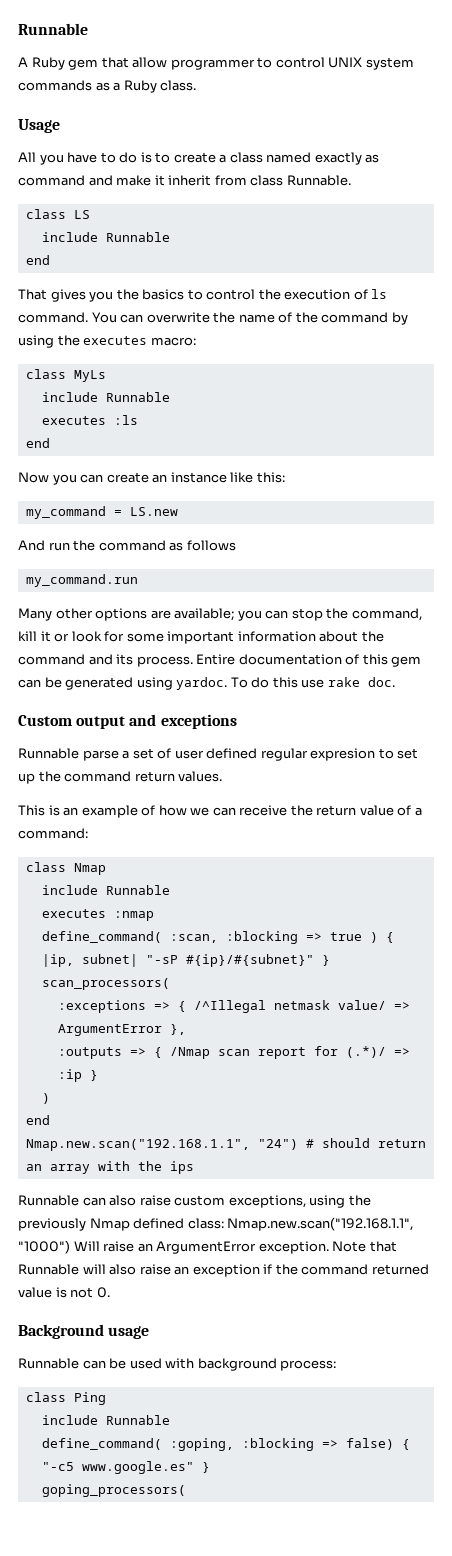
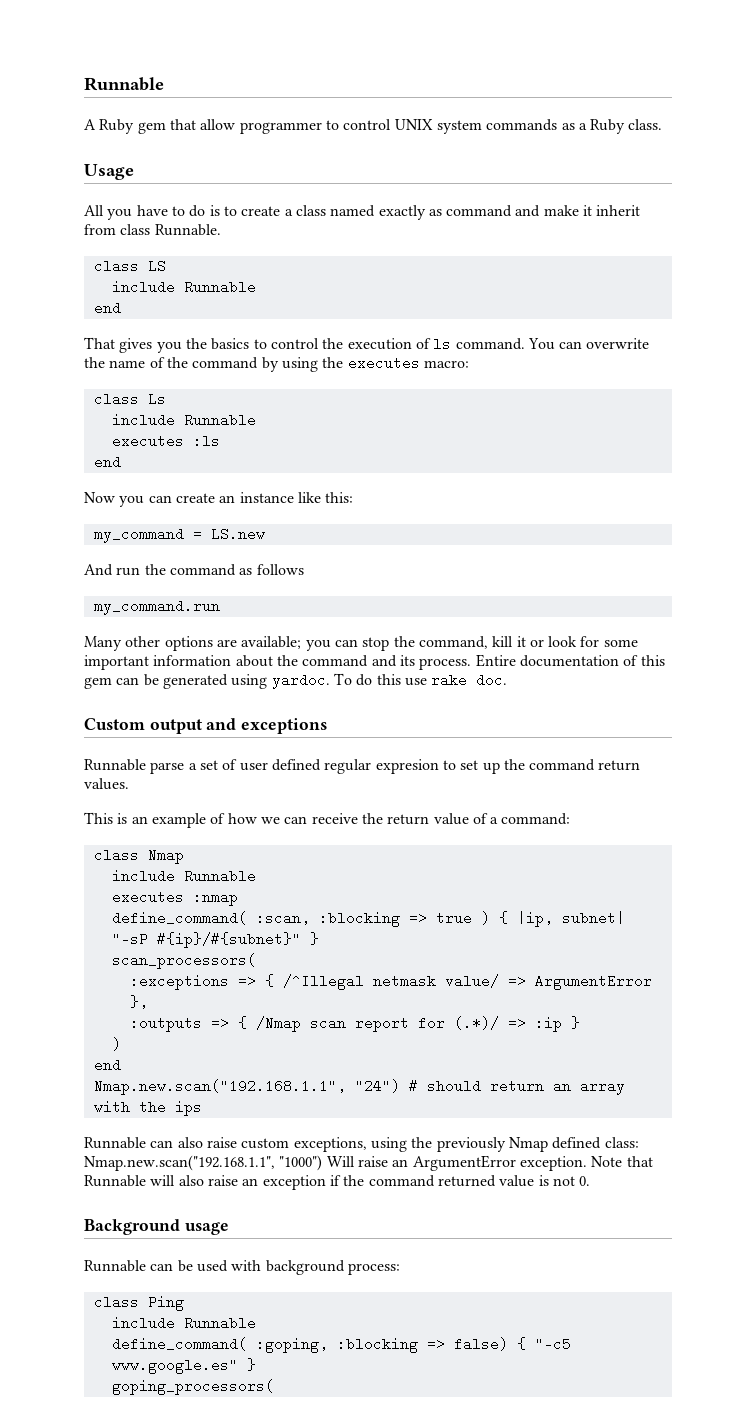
[73,370,106,382] MyLs -> [147,392,166,406] Ls

